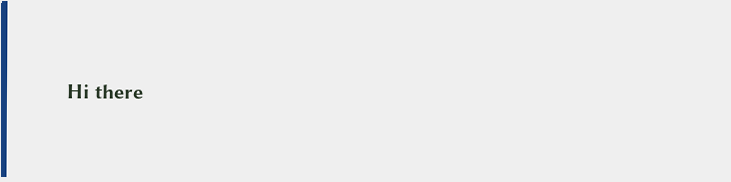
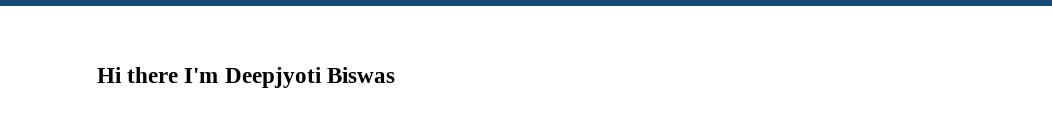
(144, 91) none -> [184,67,395,88] I'm Deepjyoti Biswas

